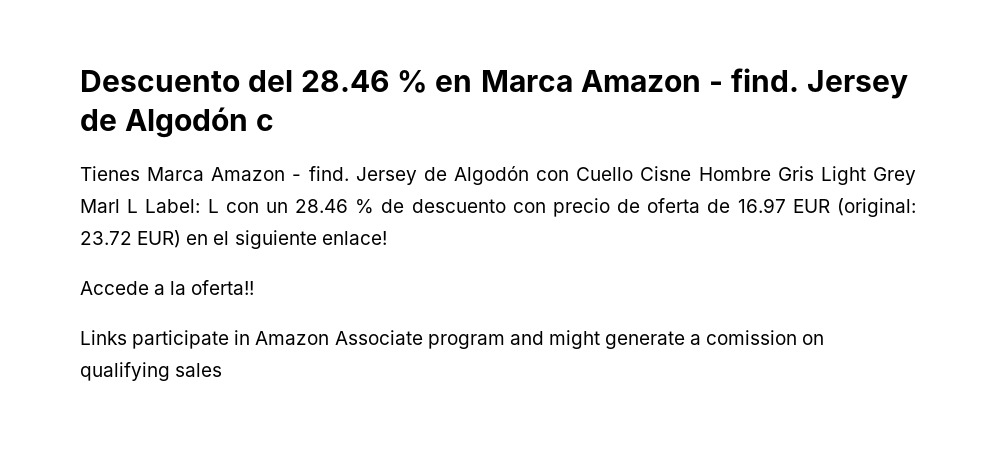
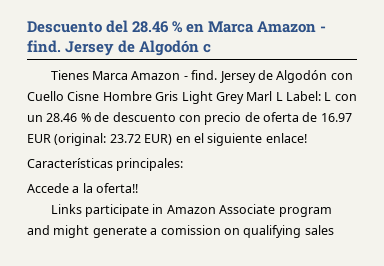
(387, 238) none -> [27,158,184,171] // Características principales:

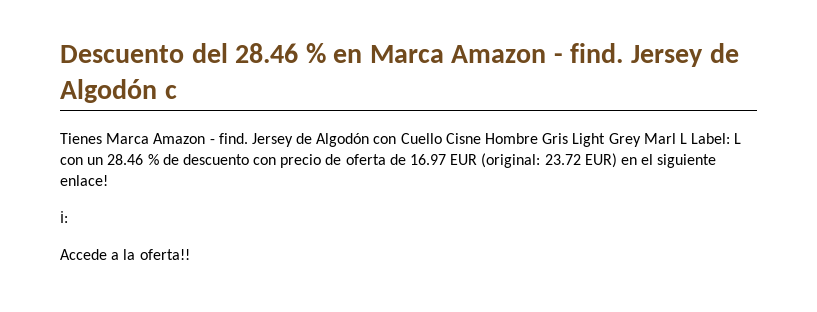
[27,158,184,171] Características principales: -> [60,211,68,223] ℹ:
[50,204,332,217] [27,225,334,238] // Links participate in Amazon Associate program and might generate a comission on qualifying sales -> (190, 254) none

